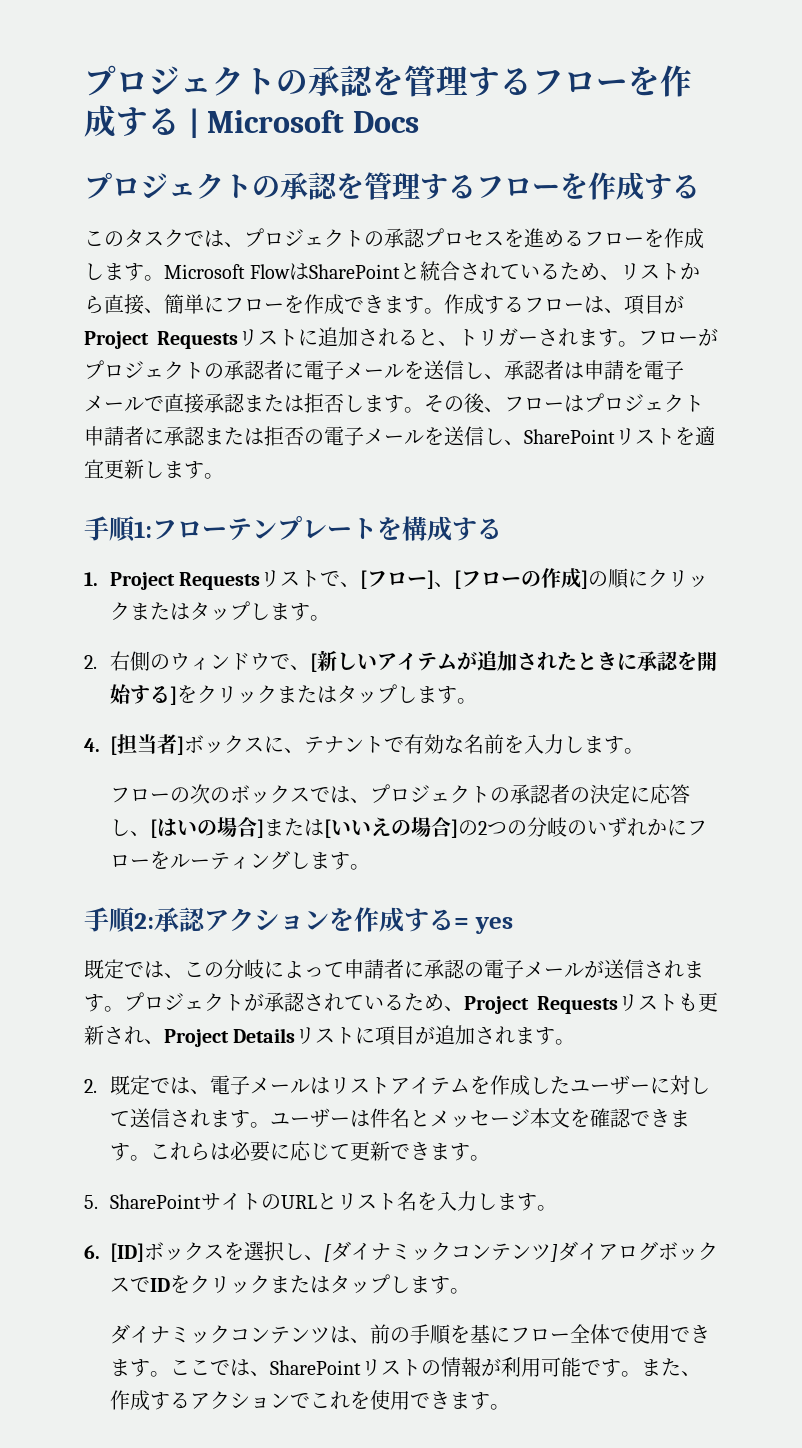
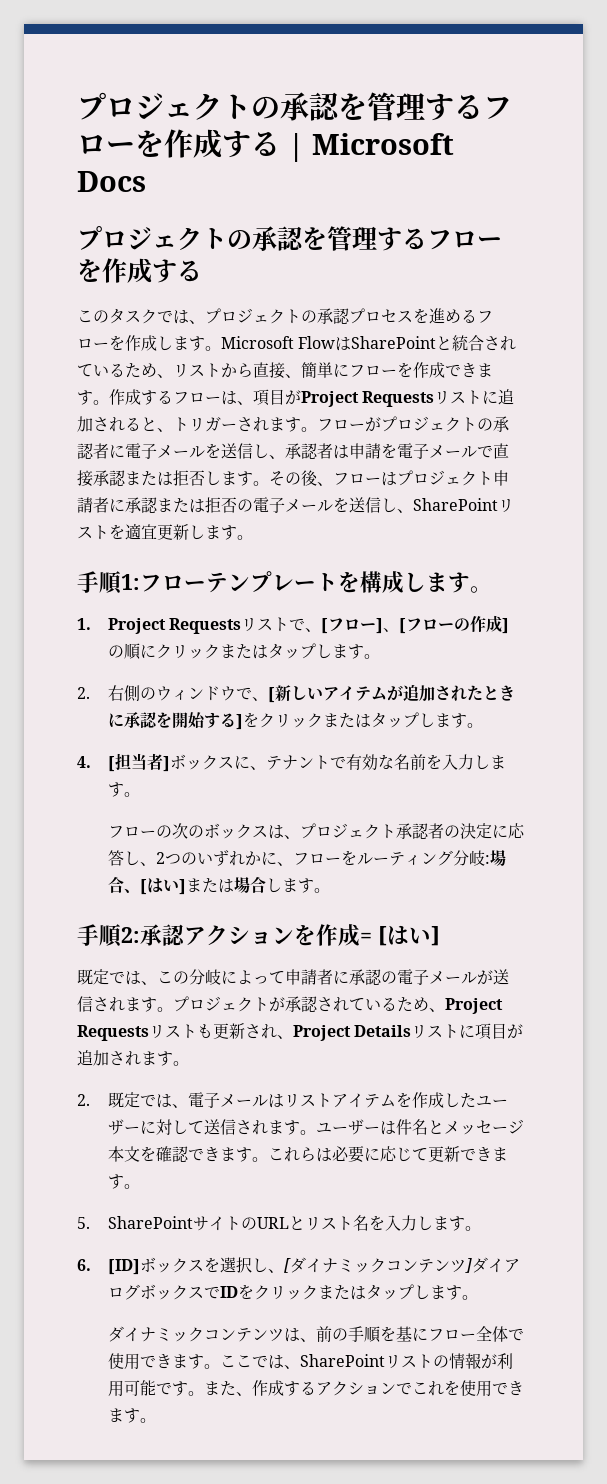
[452,517,502,541] する -> [404,572,492,593] します。
[309,784,510,803] では、プロジェクトの -> [267,823,396,839] は、プロジェクト
[149,817,478,838] [はいの場合]または[いいえの場合]の -> (156, 864) none
[526,817,587,837] 分岐の -> (197, 858) none
(687, 827) none -> [276,862,293,866] 、
(290, 860) none -> [452,850,506,866] [107,876,266,895] 分岐:場合、[はい]または場合
[404,908,513,934] する= yes -> [360,925,440,946] = [はい]

